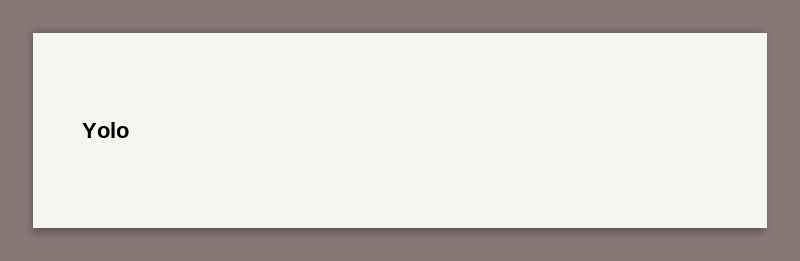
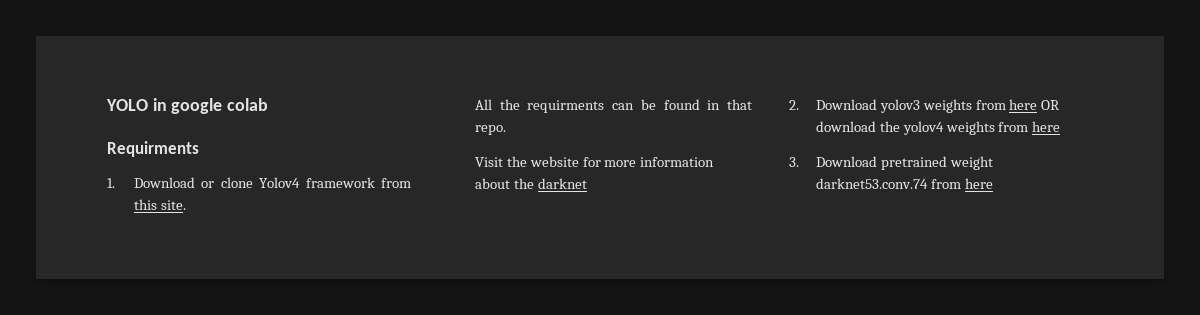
[82,122,129,138] Yolo -> [106,98,269,114] [107,141,199,157] [107,177,411,188] [133,199,186,210] [474,99,752,113] [474,125,506,135] [474,156,715,167] [474,178,587,189] [789,99,1061,113] [815,121,1061,135] [789,156,993,170] [815,178,993,189] YOLO in google colab // Requirments // 1. Download or clone Yolov4 framework from this site. // All the requirments can be found in that repo. // Visit the website for more information about the darknet // 2. Download yolov3 weights from here OR download the yolov4 weights from here // 3. Download pretrained weight darknet53.conv.74 from here

